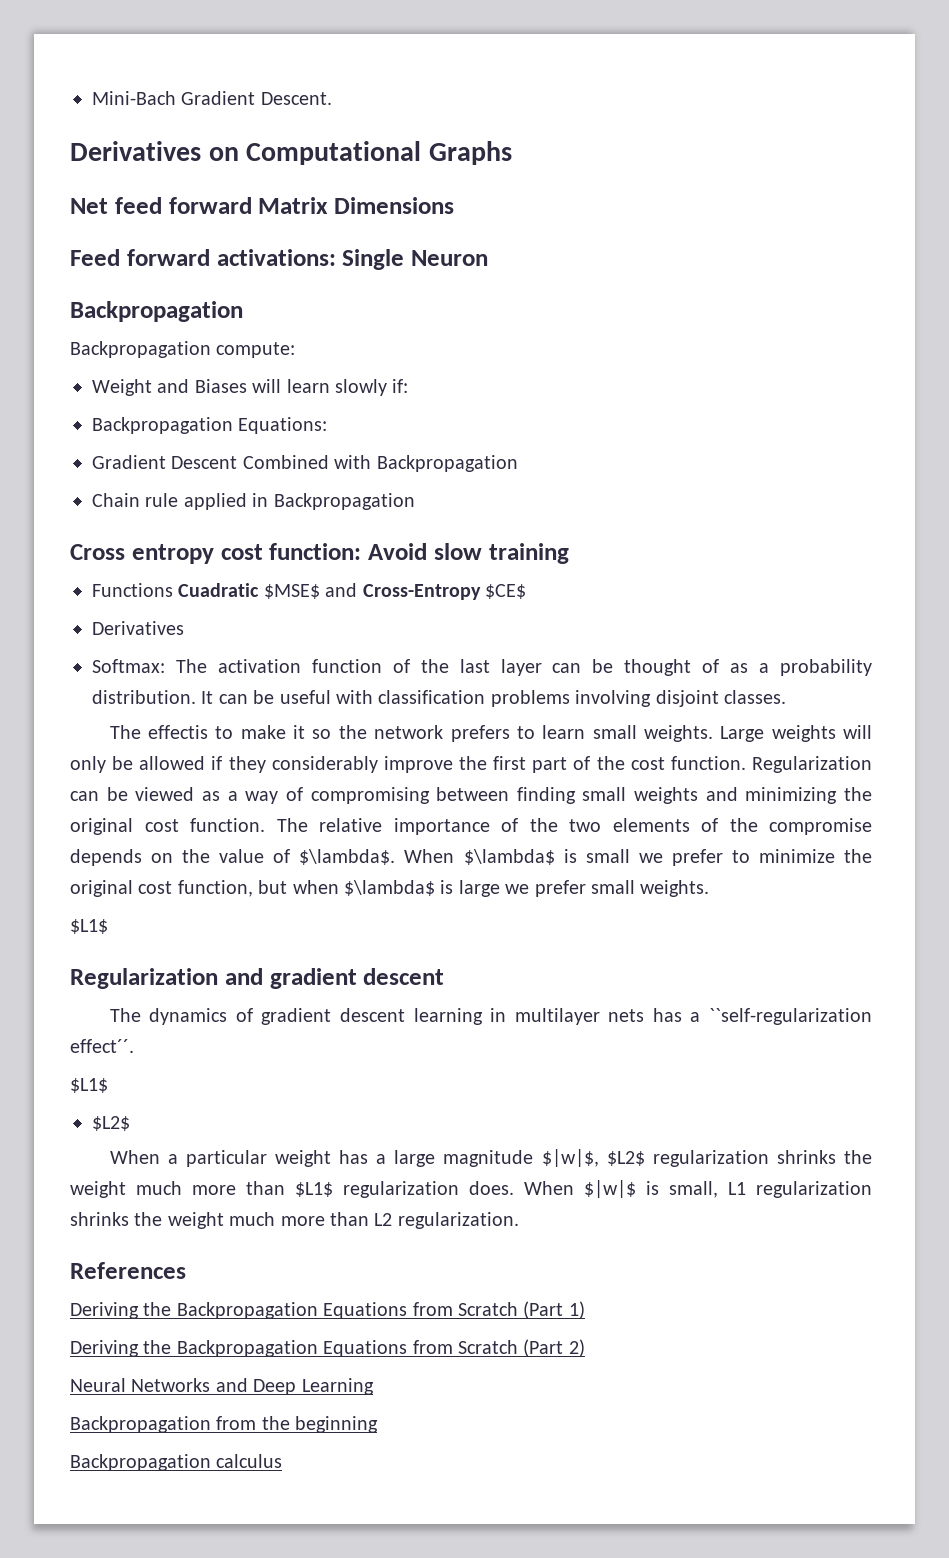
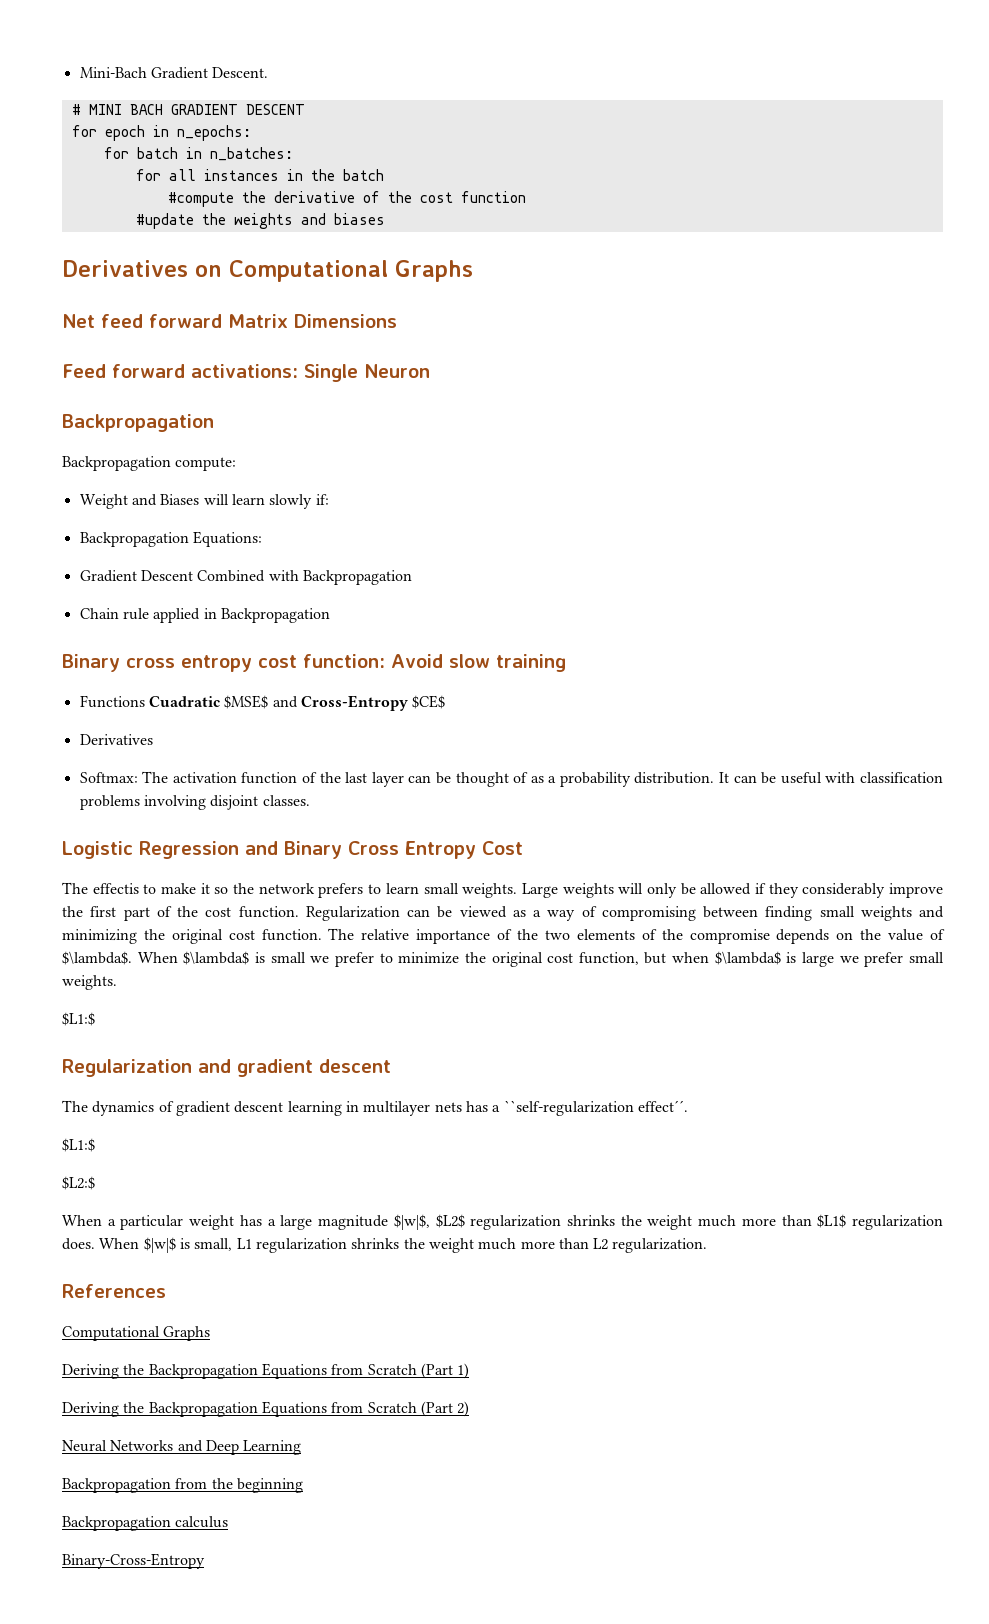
(332, 98) none -> [71,104,305,115] [71,125,251,141] [103,147,293,161] [135,169,384,181] [167,191,526,207] [135,213,385,229] // # MINI BACH GRADIENT DESCENT // for epoch in n_epochs: // for batch in n_batches: // for all instances in the batch // #compute the derivative of the cost function // #update the weights and biases
[70,544,125,560] Cross -> [62,654,175,672] Binary cross
(786, 697) none -> [62,841,523,859] // Logistic Regression and Binary Cross Entropy Cost
[70,919,108,934] $L1$ -> [62,1012,95,1026] $L1:$
[70,1078,108,1093] [92,1116,130,1131] $L1$ // $L2$ -> [62,1138,95,1152] [62,1176,95,1190] $L1:$ // $L2:$
(186, 1270) none -> [62,1326,211,1341] // Computational Graphs
(283, 1461) none -> [62,1553,205,1569] // Binary-Cross-Entropy

